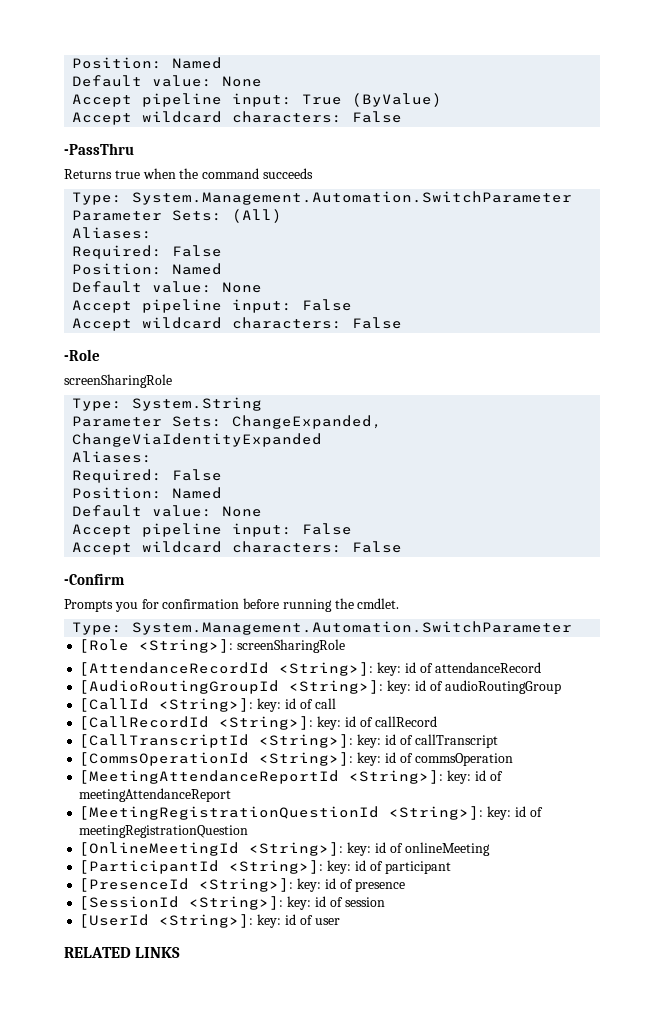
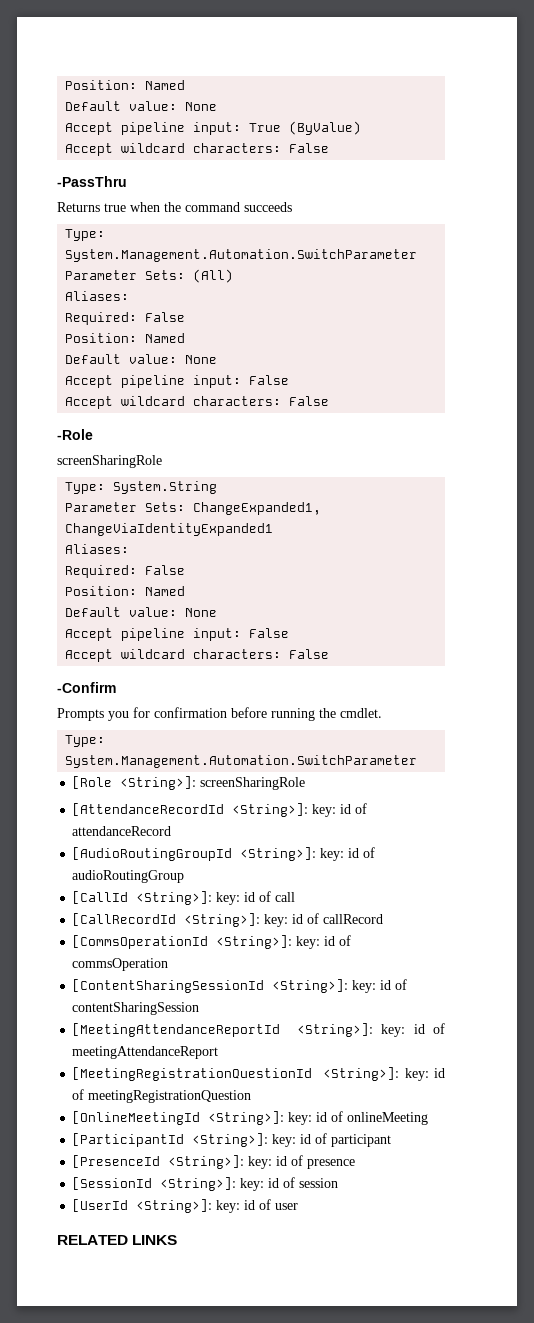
[232,415,383,429] [72,433,323,447] ChangeExpanded, ChangeViaIdentityExpanded -> [193,502,322,515] [65,523,274,536] ChangeExpanded1, ChangeViaIdentityExpanded1
[79,734,498,748] // [CallTranscriptId <String>]: key: id of callTranscript -> (384, 919) none
(513, 759) none -> [72,979,408,993] [72,1002,200,1015] // [ContentSharingSessionId <String>]: key: id of contentSharingSession

